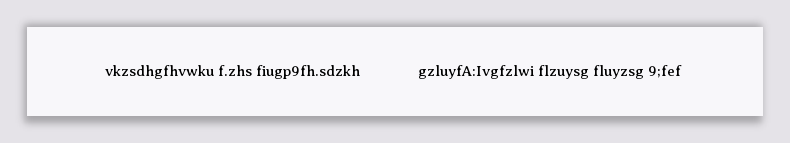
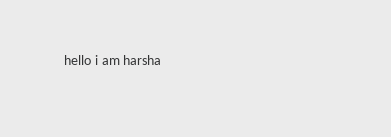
[105,65,683,79] vkzsdhgfhvwku f.zhs fiugp9fh.sdzkh gzluyfA:Ivgfzlwi flzuysg fluyzsg 9;fef -> [64,55,162,65] hello i am harsha

